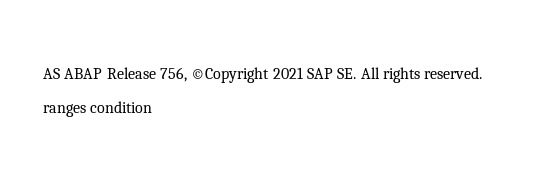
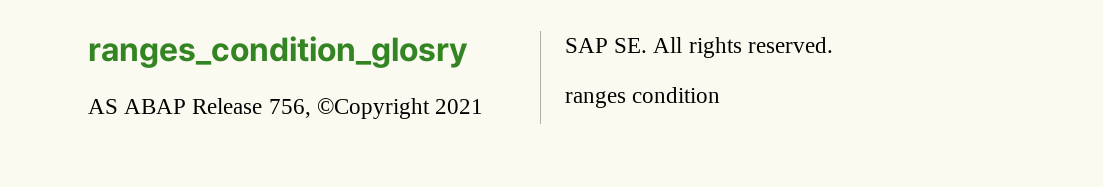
(43, 73) none -> [88,36,468,68] ranges_condition_glosry //

